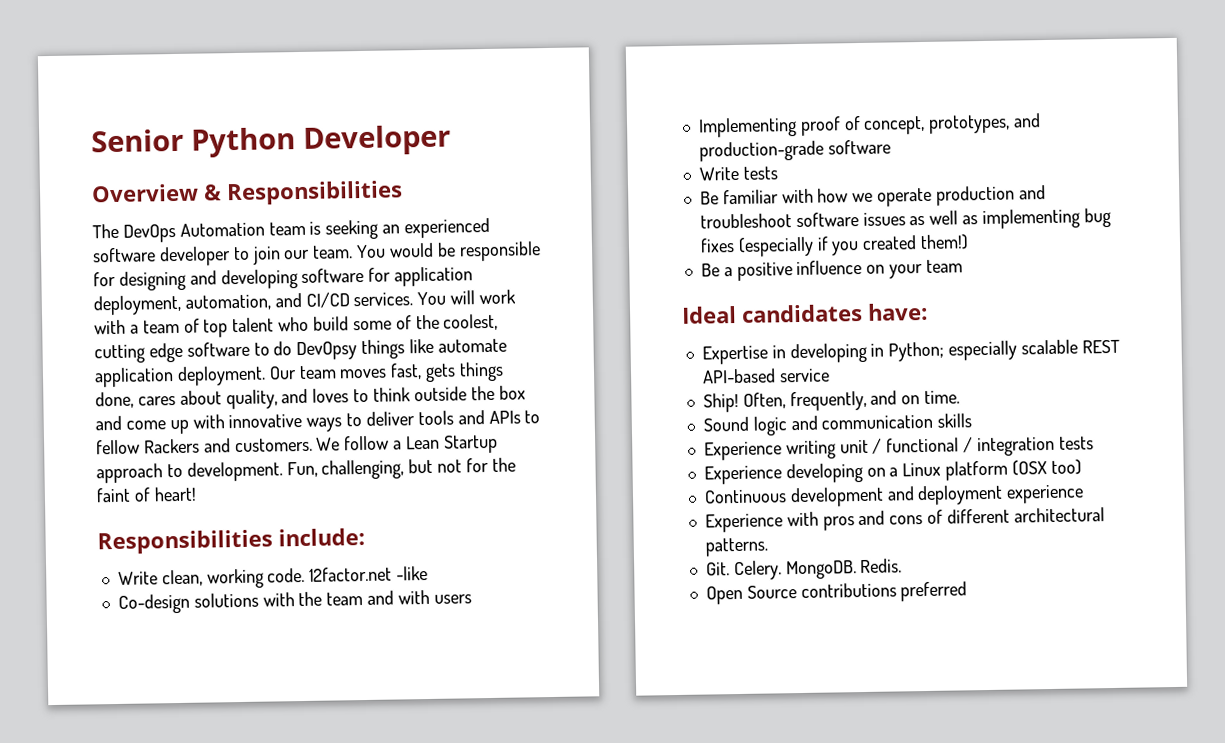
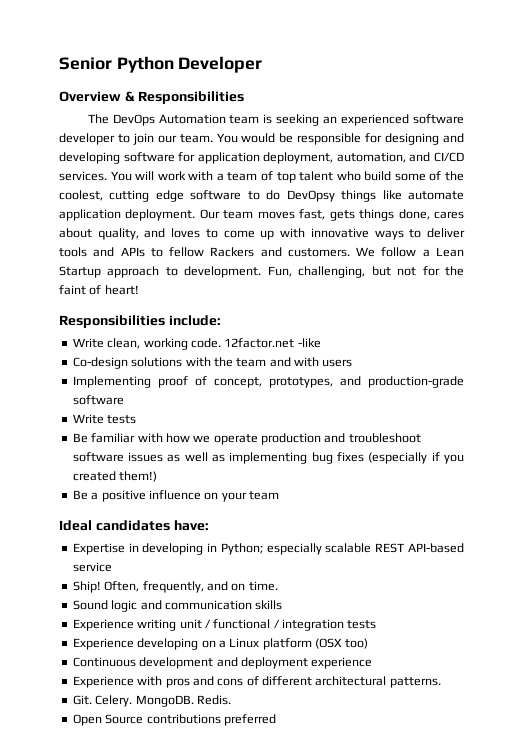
[373,385,526,402] [95,415,122,431] think outside the box and -> (218, 233) none

